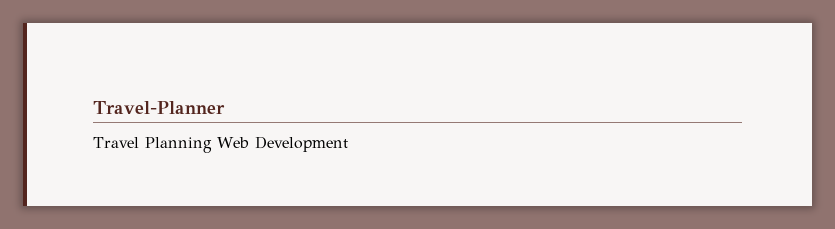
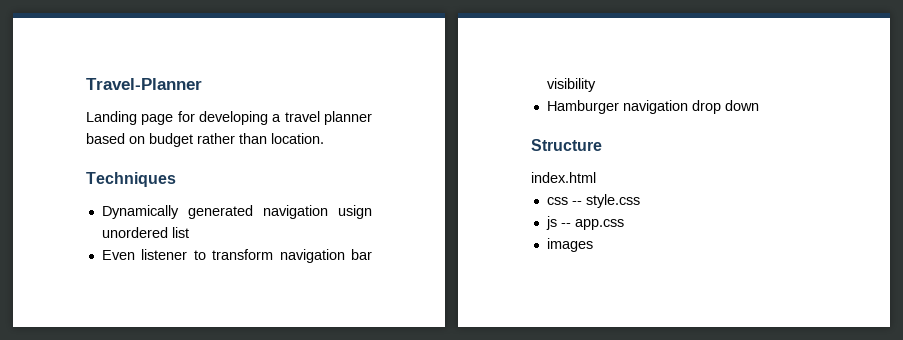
[93,136,348,153] Travel Planning Web Development -> [86,111,372,125] [86,133,324,147] [86,172,176,187] [101,205,372,219] [101,227,189,238] [101,249,373,263] [546,78,596,92] [546,100,759,114] [531,139,602,151] [531,172,596,183] [546,194,640,208] [545,216,624,230] [546,238,593,252] Landing page for developing a travel planner based on budget rather than location. // Techniques // Dynamically generated navigation usign unordered list // Even listener to transform navigation bar visibility // Hamburger navigation drop down // Structure // index.html // css -- style.css // js -- app.css // images

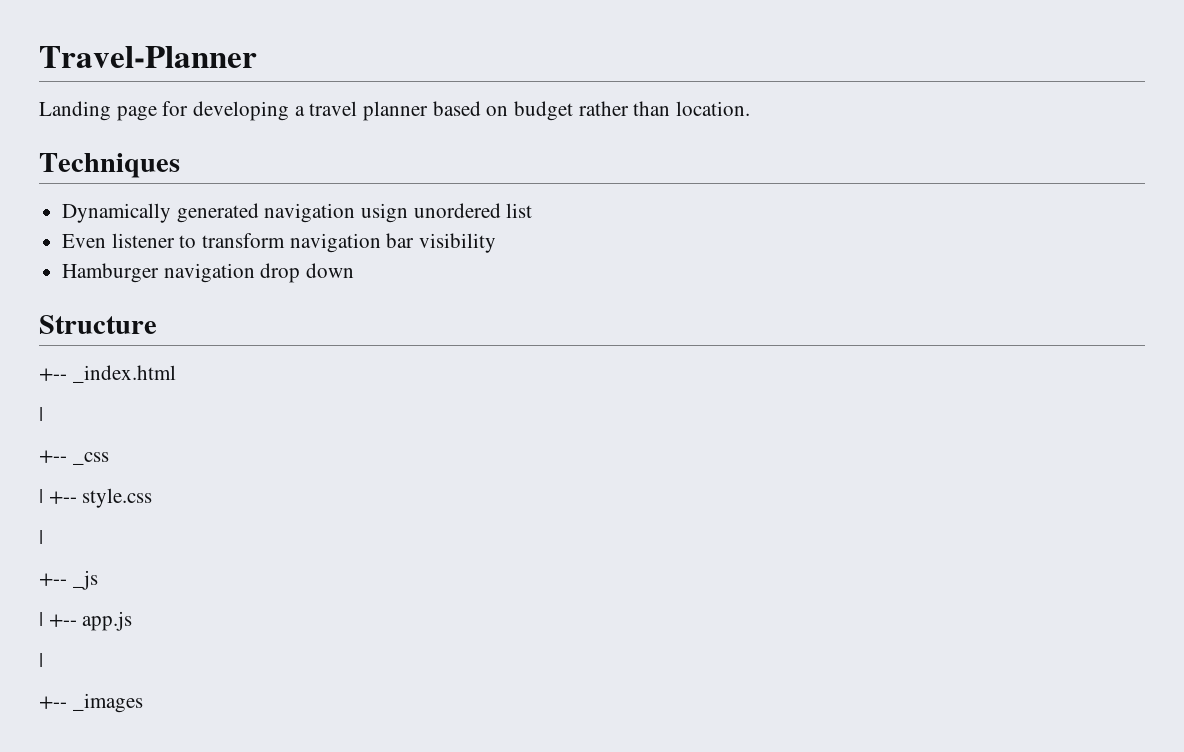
[531,172,596,183] [546,194,640,208] [545,216,624,230] [546,238,593,252] index.html // css -- style.css // js -- app.css // images -> [39,365,176,383] [39,407,43,421] [39,450,109,465] [39,488,153,508] [39,530,43,544] [39,570,98,590] [39,611,133,631] [39,653,43,667] [39,693,143,713] +-- _index.html // | // +-- _css // | +-- style.css // | // +-- _js // | +-- app.js // | // +-- _images

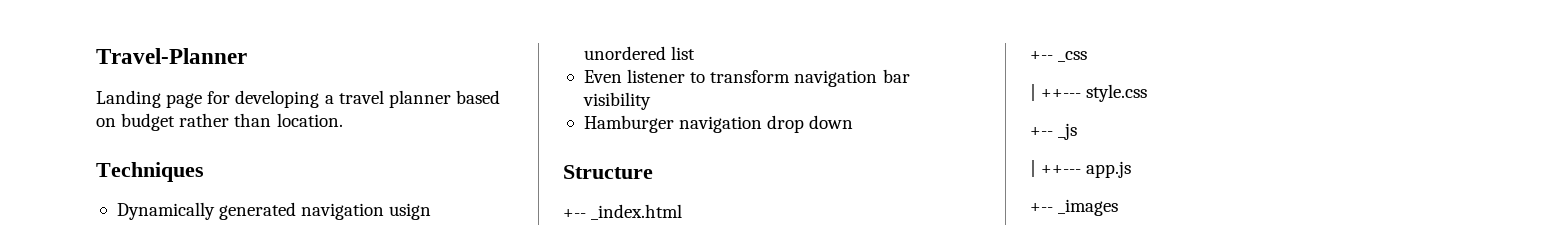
[39,407,43,421] // | -> (683, 212) none
[48,491,77,504] +-- -> [1041,89,1082,98] ++---
[39,530,43,544] // | -> (1148, 93) none
[48,614,77,627] +-- -> [1041,165,1082,174] ++---
[39,653,43,667] // | -> (1132, 169) none

